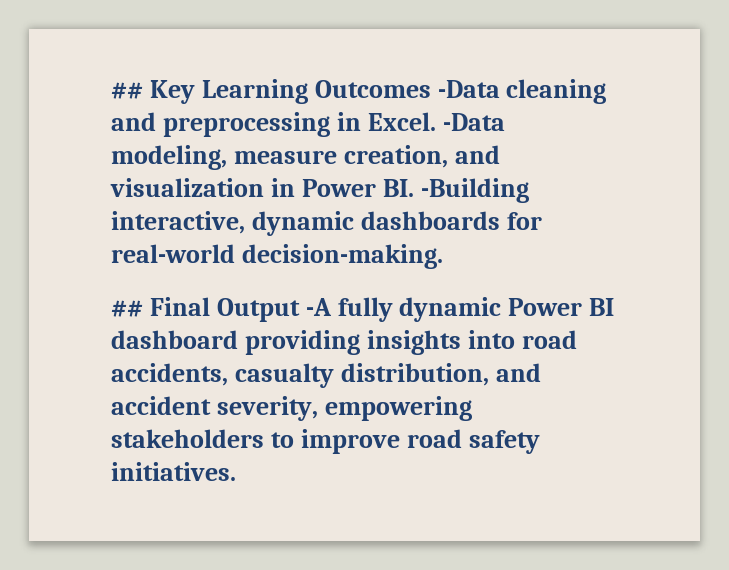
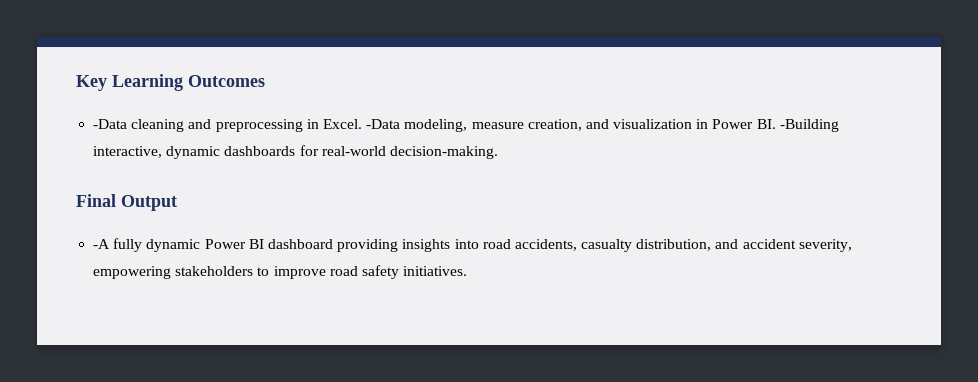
[111,82,143,99] ## -> (76, 83) none
(431, 89) none -> (265, 81) //
[111,300,143,317] ## -> (498, 152) none
(300, 310) none -> (177, 203) //

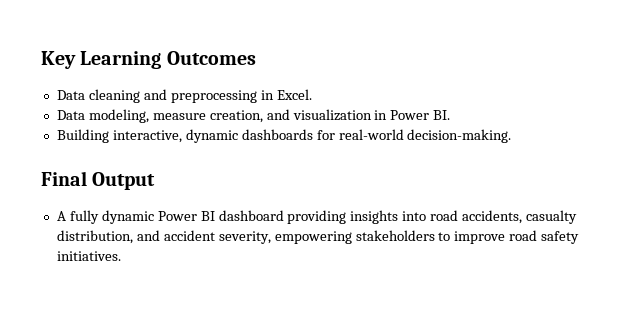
[93,119,128,129] -Data -> [56,90,85,100] Data
[366,119,401,129] -Data -> [56,110,85,120] // Data
[779,119,839,132] -Building -> [56,129,109,143] // Building
[93,239,111,249] -A -> [56,211,66,221] A

